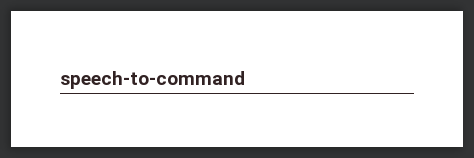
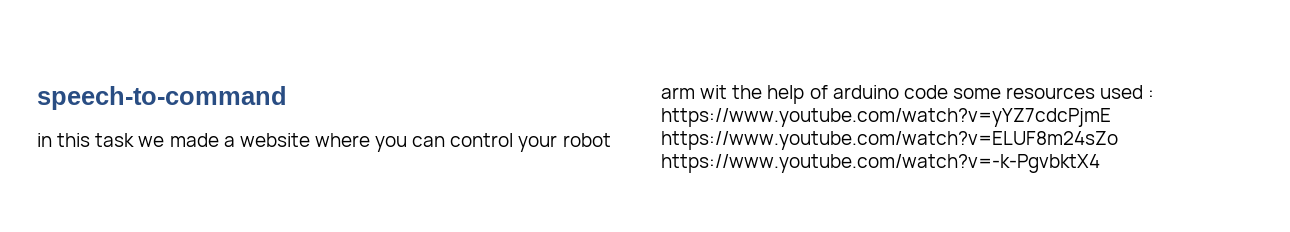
(245, 80) none -> [37,133,611,152] [661,85,1155,104] [661,108,1111,127] [661,131,1118,150] [661,154,1100,173] // in this task we made a website where you can control your robot arm wit the help of arduino code some resources used : https://www.youtube.com/watch?v=yYZ7cdcPjmE https://www.youtube.com/watch?v=ELUF8m24sZo https://www.youtube.com/watch?v=-k-PgvbktX4

